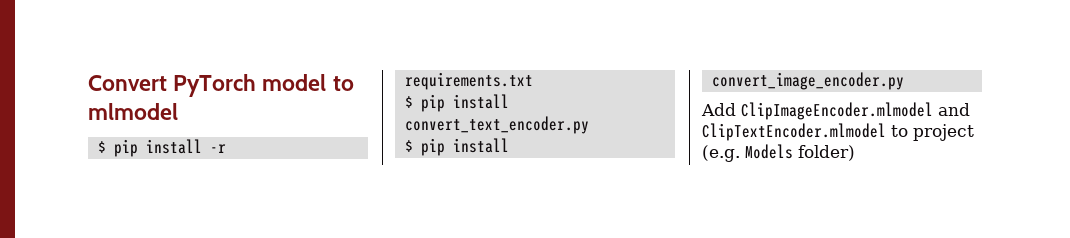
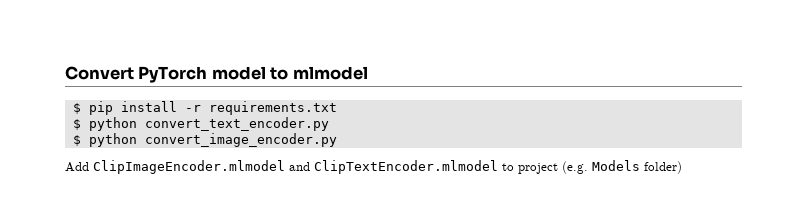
[420,94,509,112] pip install -> [88,117,137,131] python
[420,138,509,156] pip install -> [88,133,137,147] python

